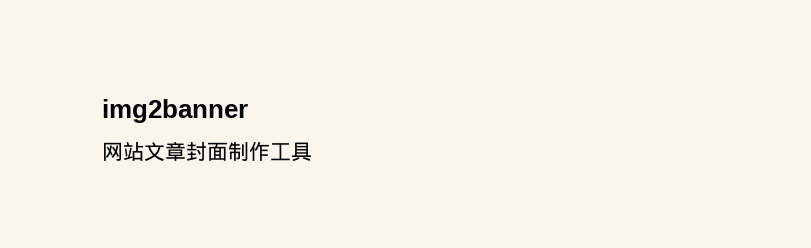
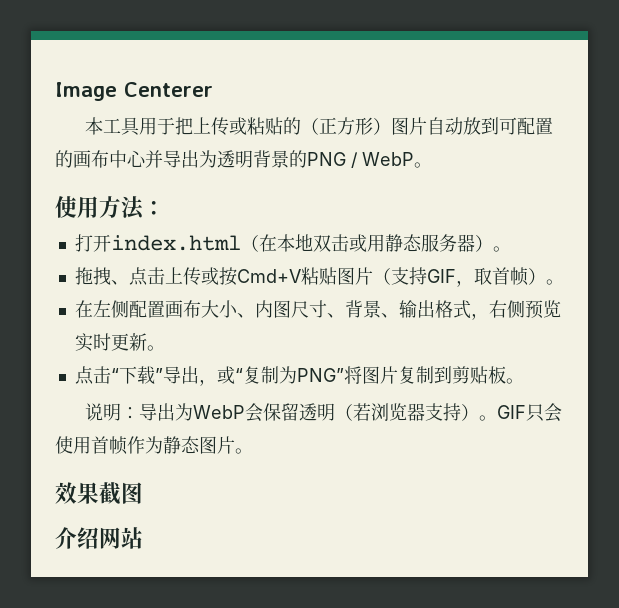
[102,99,248,123] [102,141,312,162] img2banner // 网站文章封面制作工具 -> [55,82,213,101] [85,117,554,136] [55,150,432,168] [55,196,165,220] [74,234,511,252] [74,267,564,287] [74,300,561,320] [74,333,165,352] [74,366,524,386] [85,403,563,422] [55,436,253,455] [55,482,143,505] [55,527,143,549] Image Centerer // 本工具用于把上传或粘贴的（正方形）图片自动放到可配置的画布中心并导出为透明背景的PNG / WebP。 // 使用方法： // 打开index.html（在本地双击或用静态服务器）。 // 拖拽、点击上传或按Cmd+V粘贴图片（支持GIF，取首帧）。 // 在左侧配置画布大小、内图尺寸、背景、输出格式，右侧预览实时更新。 // 点击“下载”导出，或“复制为PNG”将图片复制到剪贴板。 // 说明：导出为WebP会保留透明（若浏览器支持）。GIF只会使用首帧作为静态图片。 // 效果截图 // 介绍网站

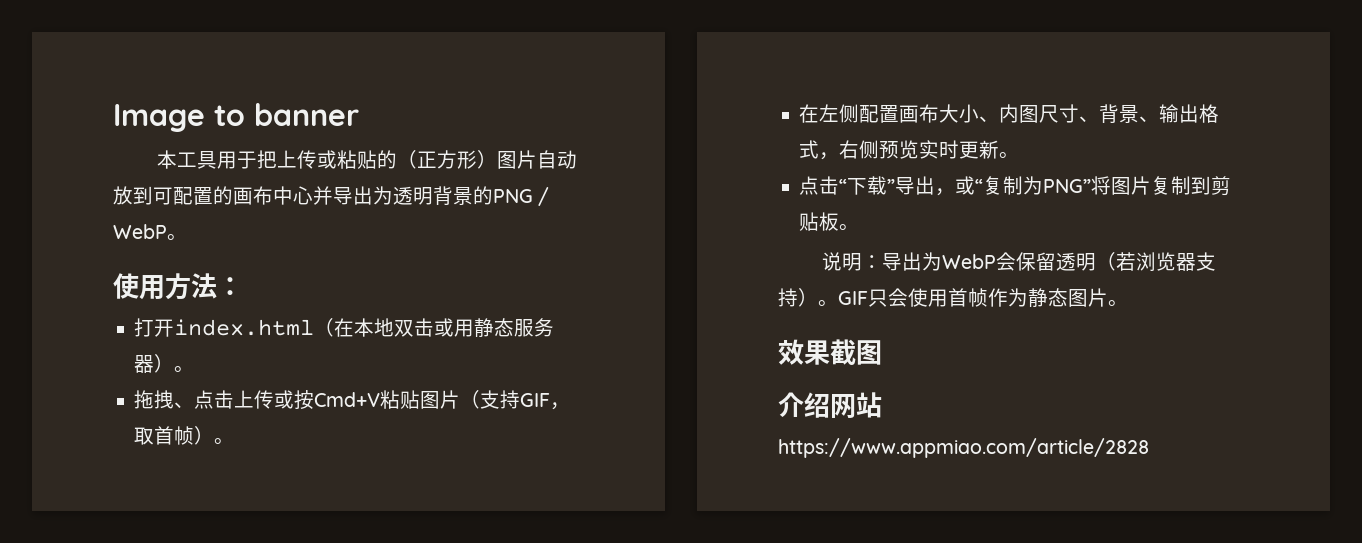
[124,82,213,97] Centerer -> [214,103,359,126] to banner
(143, 538) none -> [778,438,1149,458] // https://www.appmiao.com/article/2828

